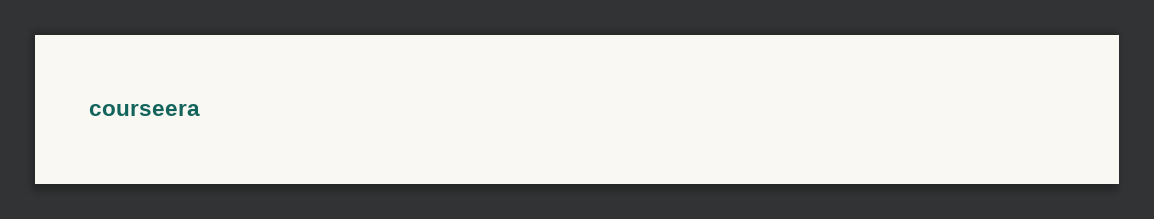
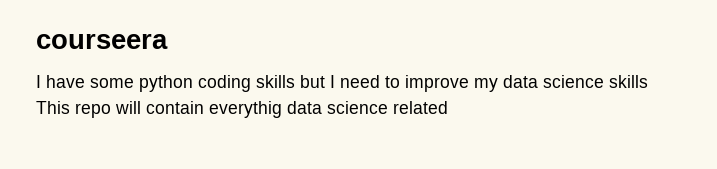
(200, 110) none -> [36,75,648,92] [36,101,448,118] // I have some python coding skills but I need to improve my data science skills This repo will contain everythig data science related

